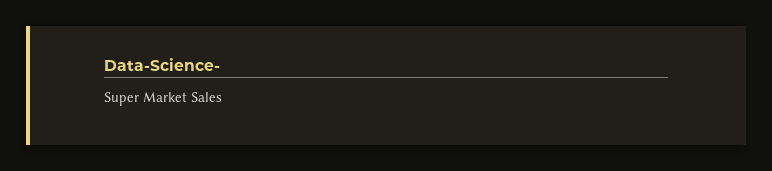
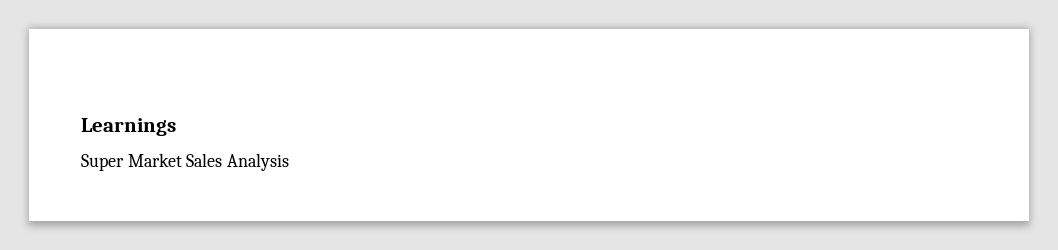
[104,58,220,71] Data-Science- -> [81,118,176,136] Learnings
(222, 97) none -> [227,153,290,171] Analysis

